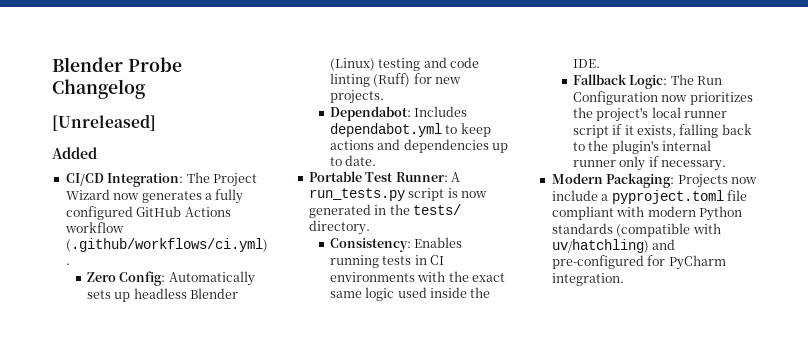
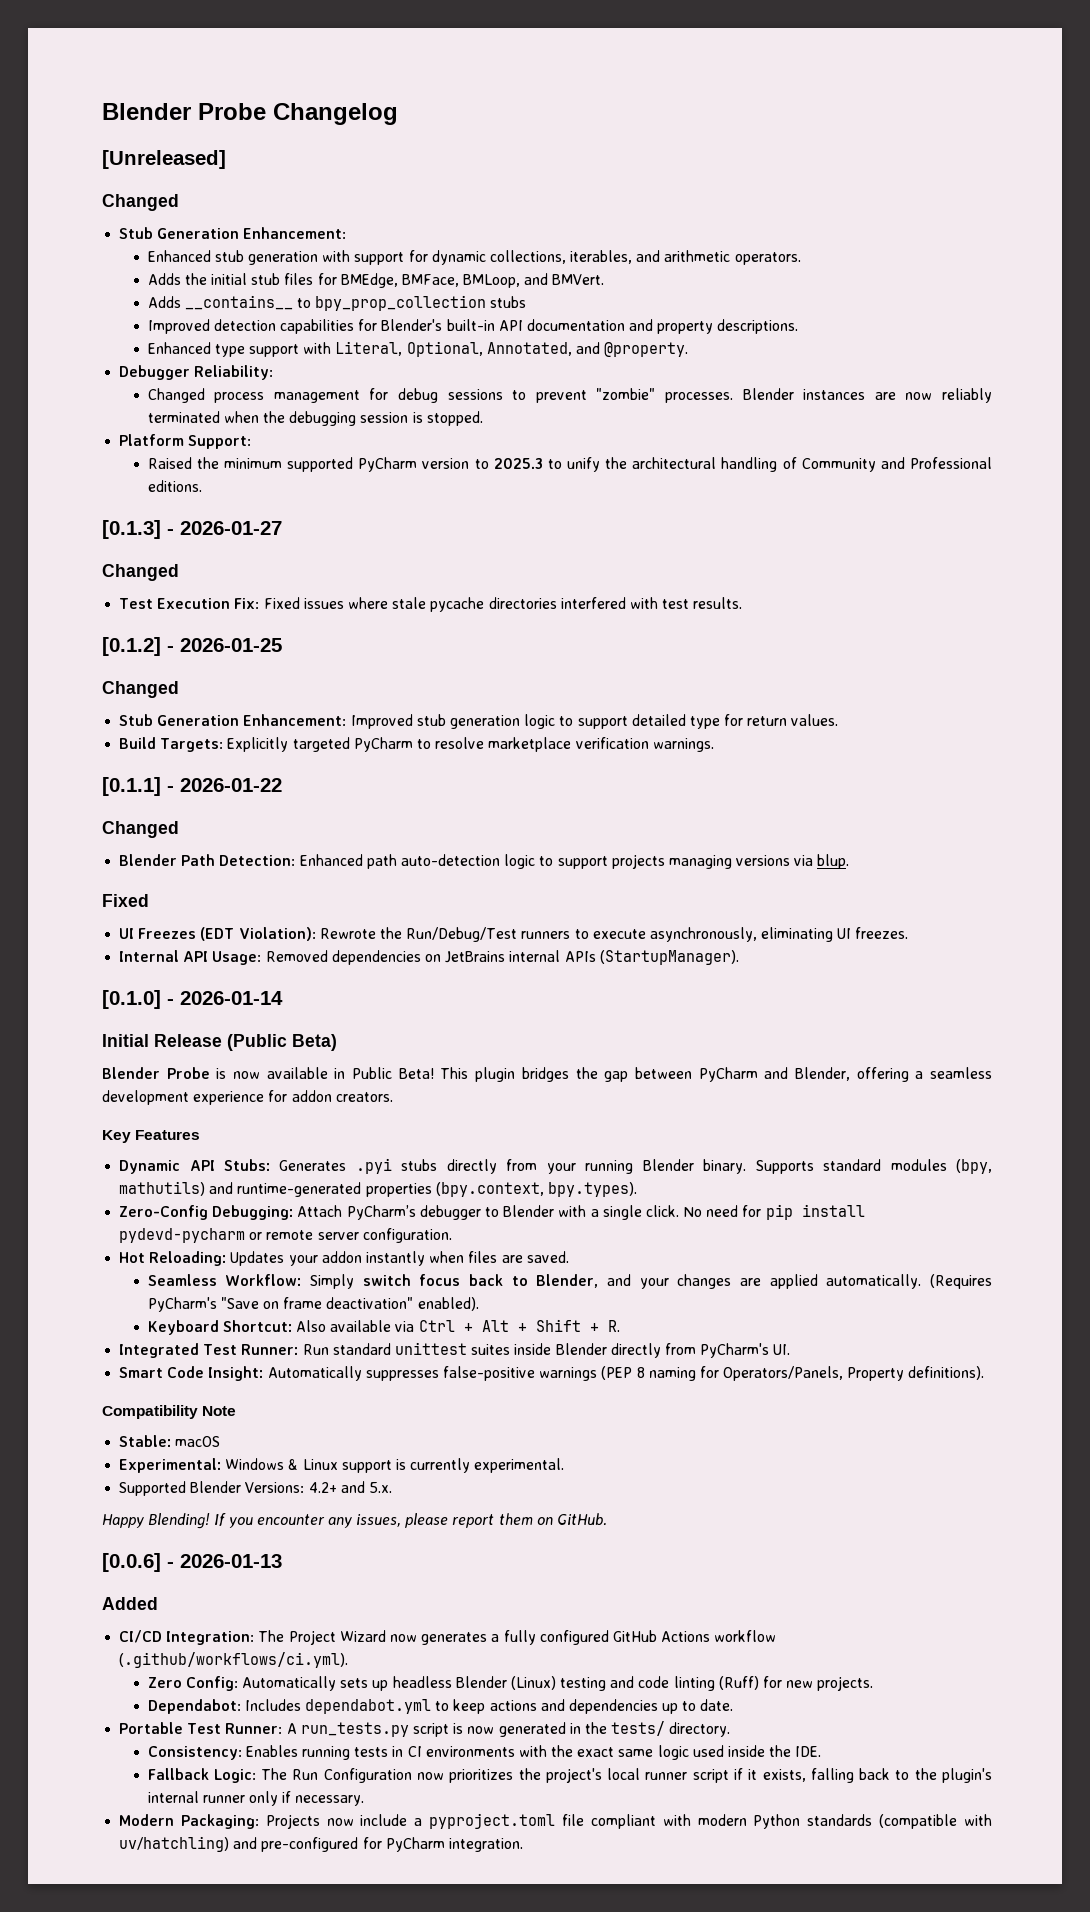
(156, 122) none -> [102,194,179,211] [119,227,347,239] [147,250,801,265] [147,273,605,288] [147,295,527,311] [147,319,799,334] [147,341,689,357] [119,365,274,380] [147,388,992,403] [147,411,483,426] [119,434,252,449] [147,457,992,472] [147,480,202,492] [102,520,282,539] [102,564,179,581] [119,597,743,612] [102,637,282,656] [102,681,179,698] [119,714,839,729] [119,737,714,752] [102,777,282,796] [102,821,179,838] [119,854,850,869] [102,894,149,907] [119,927,909,942] [119,950,739,965] [102,990,283,1009] [102,1034,337,1051] [102,1067,993,1082] [102,1090,393,1105] [102,1130,201,1143] [119,1158,992,1174] [119,1181,637,1197] [119,1204,865,1220] [119,1228,452,1243] [119,1251,569,1266] [147,1274,993,1289] [147,1297,479,1312] [147,1319,620,1335] [119,1342,791,1358] [119,1366,985,1381] [102,1405,237,1419] [119,1435,221,1447] [119,1458,565,1473] [119,1481,392,1496] [102,1513,608,1529] [102,1553,282,1572] // Changed // Stub Generation Enhancement: // Enhanced stub generation with support for dynamic collections, iterables, and arithmetic operators. // Adds the initial stub files for BMEdge, BMFace, BMLoop, and BMVert. // Adds __contains__ to bpy_prop_collection stubs // Improved detection capabilities for Blender's built-in API documentation and property descriptions. // Enhanced type support with Literal, Optional, Annotated, and @property. // Debugger Reliability: // Changed process management for debug sessions to prevent "zombie" processes. Blender instances are now reliably terminated when the debugging session is stopped. // Platform Support: // Raised the minimum supported PyCharm version to 2025.3 to unify the architectural handling of Community and Professional editions. // [0.1.3] - 2026-01-27 // Changed // Test Execution Fix: Fixed issues where stale pycache directories interfered with test results. // [0.1.2] - 2026-01-25 // Changed // Stub Generation Enhancement: Improved stub generation logic to support detailed type for return values. // Build Targets: Explicitly targeted PyCharm to resolve marketplace verification warnings. // [0.1.1] - 2026-01-22 // Changed // Blender Path Detection: Enhanced path auto-detection logic to support projects managing versions via blup. // Fixed // UI Freezes (EDT Violation): Rewrote the Run/Debug/Test runners to execute asynchronously, eliminating UI freezes. // Internal API Usage: Removed dependencies on JetBrains internal APIs (StartupManager). // [0.1.0] - 2026-01-14 // Initial Release (Public Beta) // Blender Probe is now available in Public Beta! This plugin bridges the gap between PyCharm and Blender, offering a seamless development experience for addon creators. // Key Features // Dynamic API Stubs: Generates .pyi stubs directly from your running Blender binary. Supports standard modules (bpy, mathutils) and runtime-generated properties (bpy.context, bpy.types). // Zero-Config Debugging: Attach PyCharm’s debugger to Blender with a single click. No need for pip install pydevd-pycharm or remote server configuration. // Hot Reloading: Updates your addon instantly when files are saved. // Seamless Workflow: Simply switch focus back to Blender, and your changes are applied automatically. (Requires PyCharm's "Save on frame deactivation" enabled). // Keyboard Shortcut: Also available via Ctrl + Alt + Shift + R. // Integrated Test Runner: Run standard unittest suites inside Blender directly from PyCharm's UI. // Smart Code Insight: Automatically suppresses false-positive warnings (PEP 8 naming for Operators/Panels, Property definitions). // Compatibility Note // Stable: macOS // Experimental: Windows & Linux support is currently experimental. // Supported Blender Versions: 4.2+ and 5.x. // Happy Blending! If you encounter any issues, please report them on GitHub. // [0.0.6] - 2026-01-13

